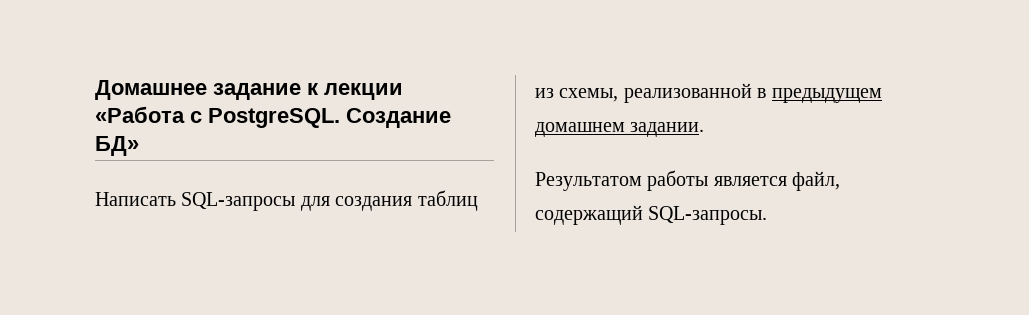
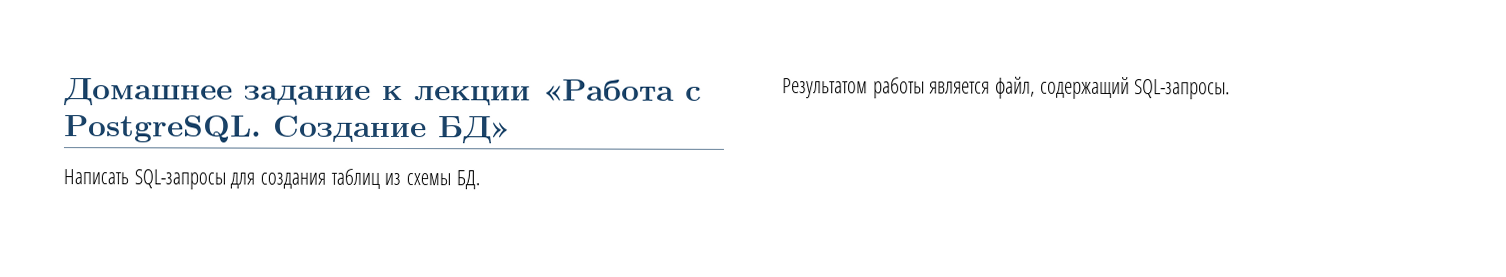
[559,83,882,103] [535,122,705,137] схемы, реализованной в предыдущем домашнем задании. -> [406,170,480,190] схемы БД.

